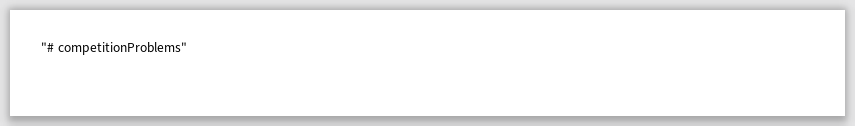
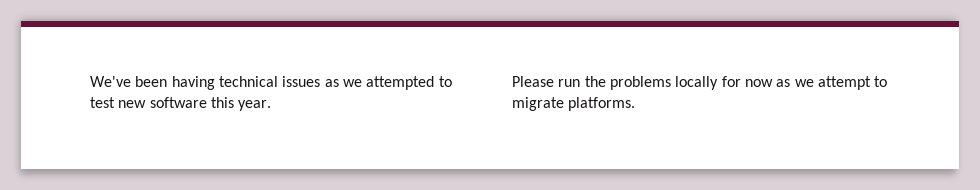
[41,42,187,55] "# competitionProblems" -> [90,76,452,90] [90,97,272,111] [512,76,888,90] [512,97,636,111] We've been having technical issues as we attempted to test new software this year. // Please run the problems locally for now as we attempt to migrate platforms.

